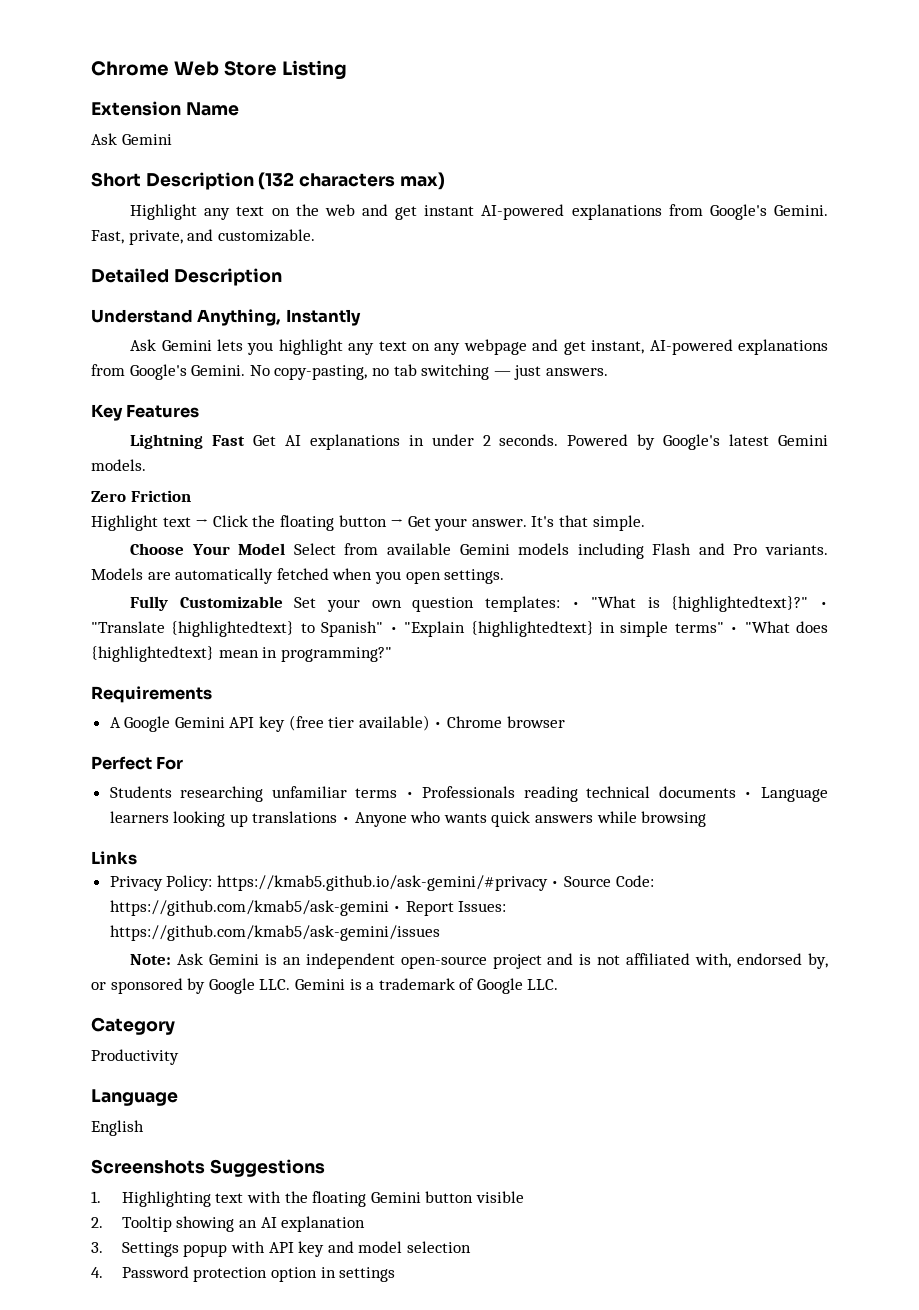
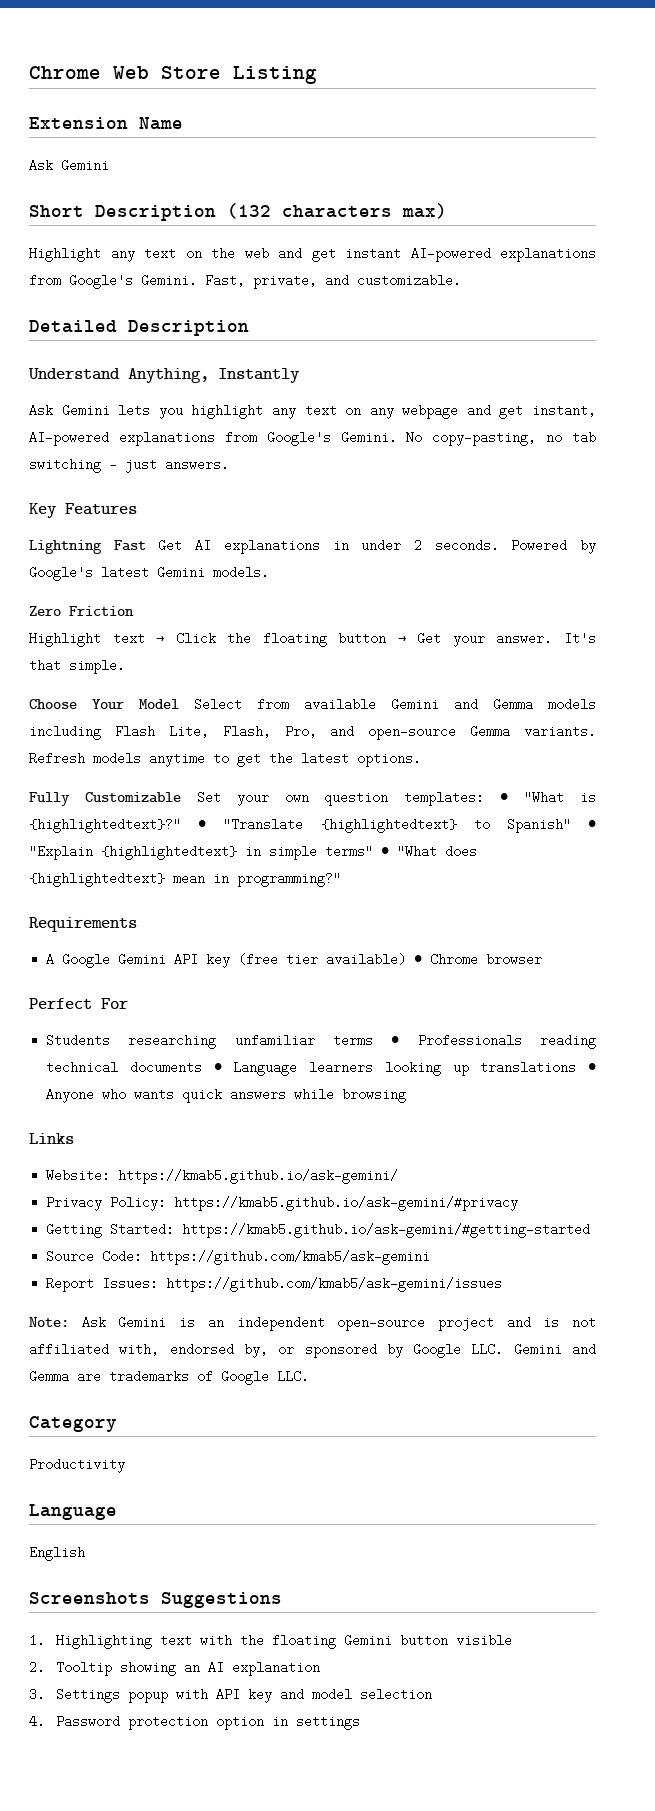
(510, 549) none -> [454,698,533,711] and Gemma
[698,543,828,555] [91,568,505,584] and Pro variants. Models are automatically fetched when you open settings. -> [168,725,596,740] [29,752,421,767] Lite, Flash, Pro, and open-source Gemma variants. Refresh models anytime to get the latest options.
(137, 858) none -> [46,1169,399,1184] // Website: https://kmab5.github.io/ask-gemini/
[551,881,560,887] • -> [46,1223,591,1238] // Getting Started: https://kmab5.github.io/ask-gemini/#getting-started //
[393,906,402,912] • -> (431, 1257) //
[349,978,455,990] is a trademark -> [572,1343,596,1356] [29,1370,189,1383] and Gemma are trademarks

